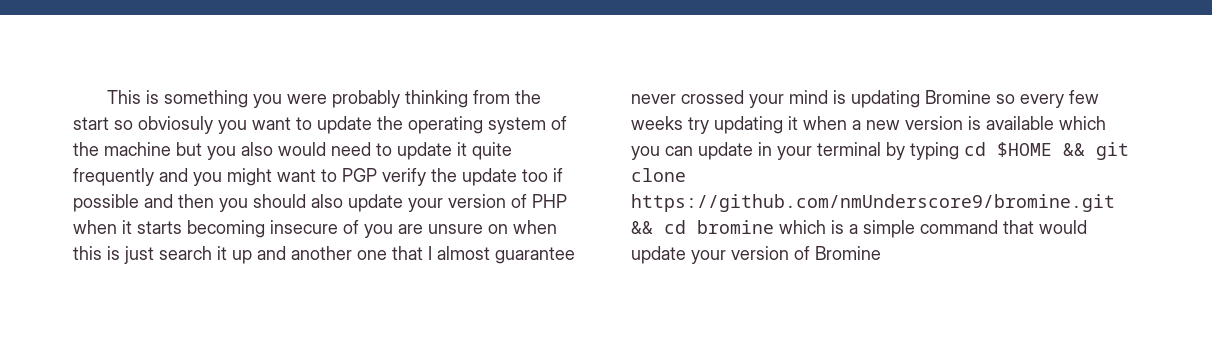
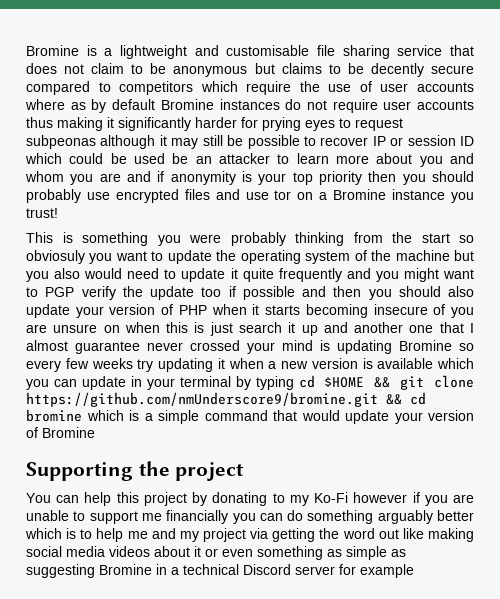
(106, 97) none -> [26,45,475,59] [26,63,474,77] [26,81,474,95] [25,99,474,113] [26,117,403,131] [26,135,475,149] [25,153,474,167] [25,171,474,185] [26,189,475,203] [26,208,58,218] Bromine is a lightweight and customisable file sharing service that does not claim to be anonymous but claims to be decently secure compared to competitors which require the use of user accounts where as by default Bromine instances do not require user accounts thus making it significantly harder for prying eyes to request subpeonas although it may still be possible to recover IP or session ID which could be used be an attacker to learn more about you and whom you are and if anonymity is your top priority then you should probably use encrypted files and use tor on a Bromine instance you trust! //
(881, 253) none -> [26,461,245,481] [26,492,474,506] [26,510,475,524] [25,528,475,542] [26,546,406,560] [26,564,414,578] // Supporting the project // You can help this project by donating to my Ko-Fi however if you are unable to support me financially you can do something arguably better which is to help me and my project via getting the word out like making social media videos about it or even something as simple as suggesting Bromine in a technical Discord server for example

